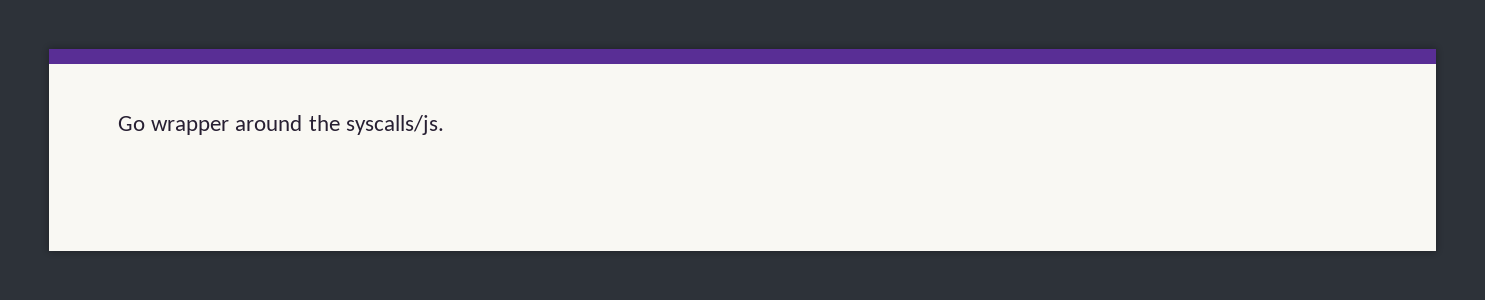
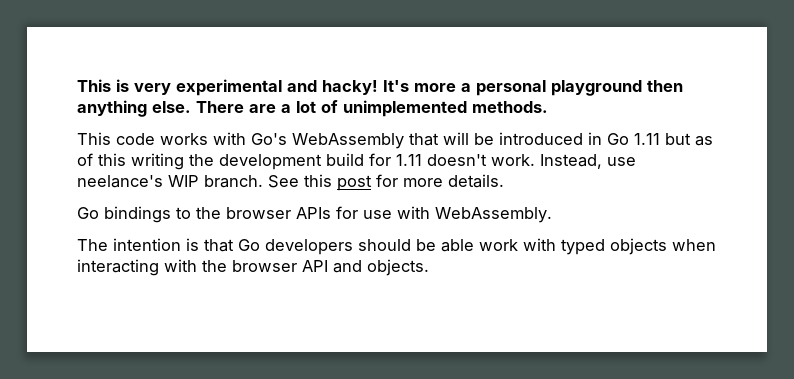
[118,115,444,135] Go wrapper around the syscalls/js. -> [77,79,683,96] [77,100,548,117] [77,132,713,149] [77,153,636,170] [77,174,504,191] [77,206,552,223] [77,238,716,255] [77,259,429,276] This is very experimental and hacky! It's more a personal playground then anything else. There are a lot of unimplemented methods. // This code works with Go's WebAssembly that will be introduced in Go 1.11 but as of this writing the development build for 1.11 doesn't work. Instead, use neelance's WIP branch. See this post for more details. // Go bindings to the browser APIs for use with WebAssembly. // The intention is that Go developers should be able work with typed objects when interacting with the browser API and objects.

